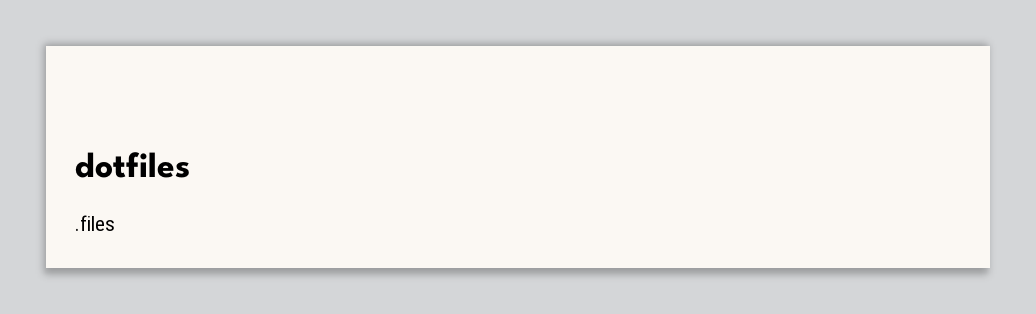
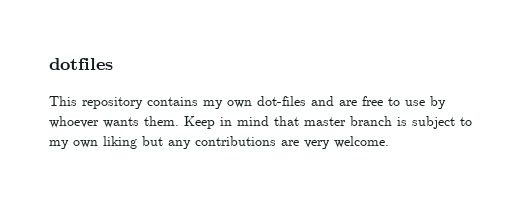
[75,215,115,231] .files -> [49,96,446,109] [49,116,472,129] [49,136,389,149] This repository contains my own dot-files and are free to use by whoever wants them. Keep in mind that master branch is subject to my own liking but any contributions are very welcome.

